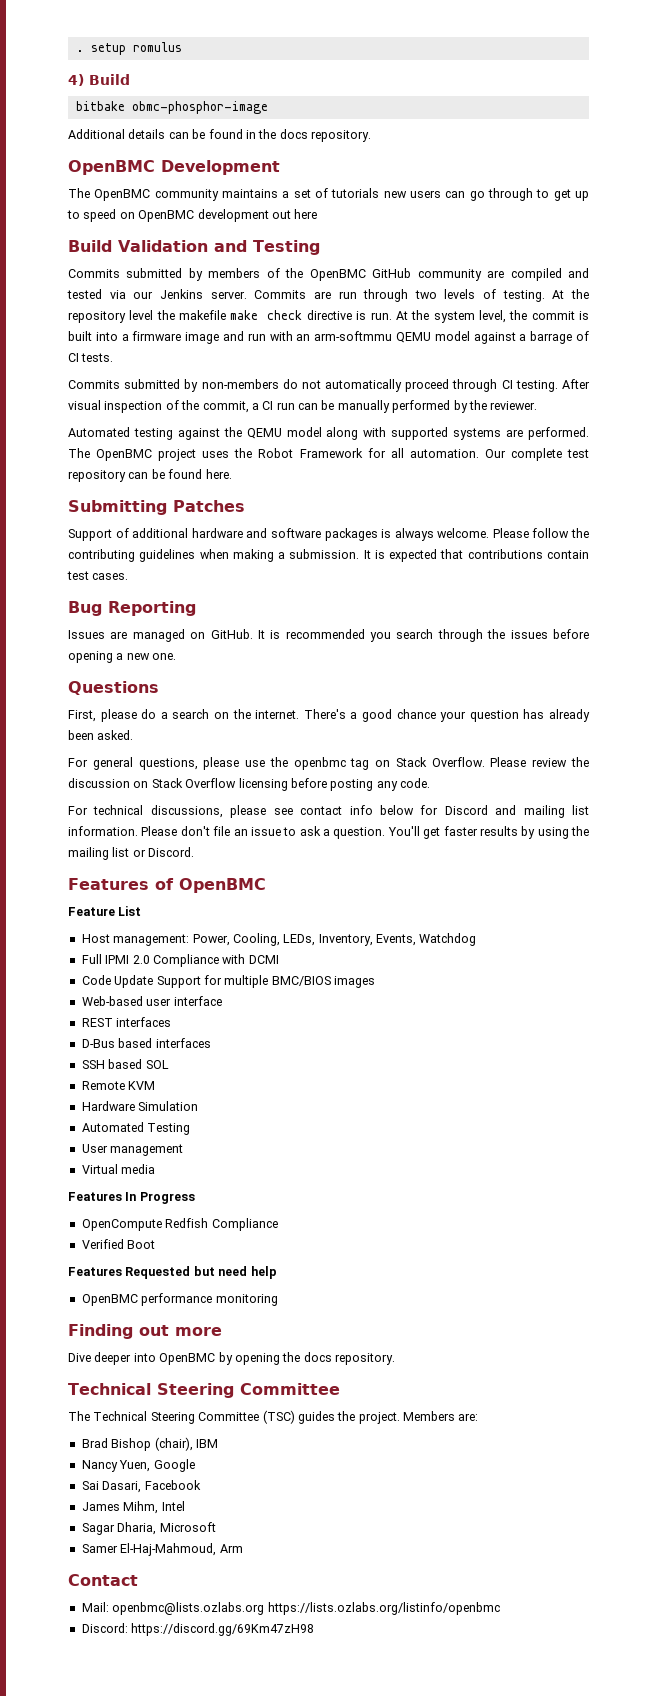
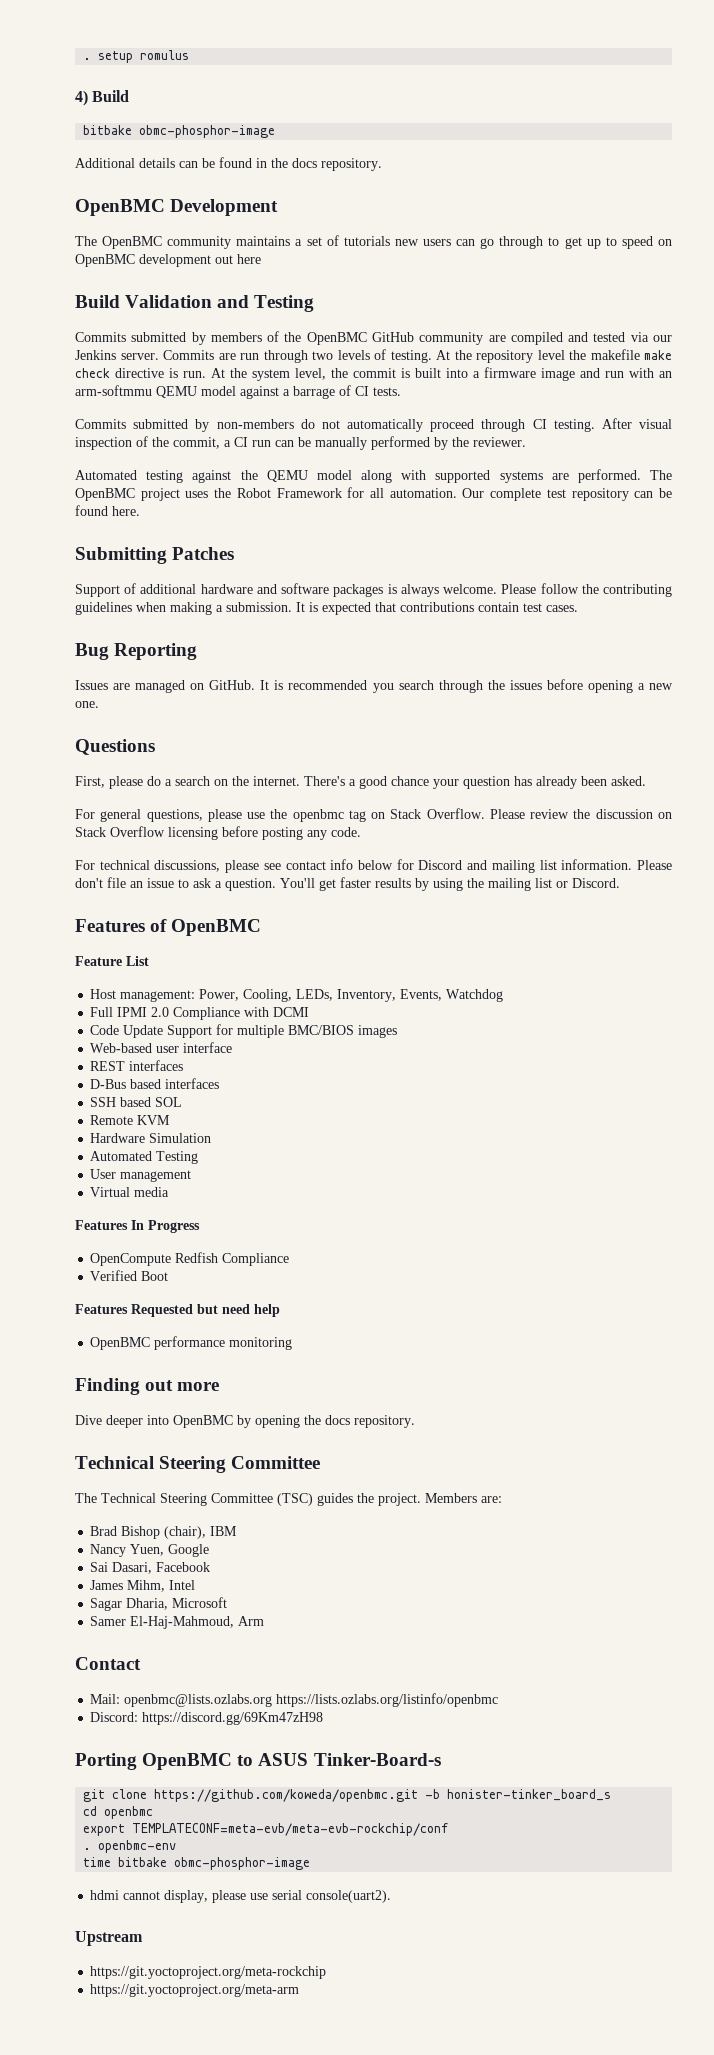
(315, 1629) none -> [75,1753,441,1770] [83,1789,612,1802] [83,1806,154,1819] [83,1823,449,1836] [83,1840,177,1853] [83,1857,311,1870] [90,1890,392,1903] [75,1931,143,1946] [90,1966,327,1979] [90,1984,300,1997] // Porting OpenBMC to ASUS Tinker-Board-s // git clone https://github.com/koweda/openbmc.git -b honister-tinker_board_s // cd openbmc // export TEMPLATECONF=meta-evb/meta-evb-rockchip/conf // . openbmc-env // time bitbake obmc-phosphor-image // hdmi cannot display, please use serial console(uart2). // Upstream // https://git.yoctoproject.org/meta-rockchip // https://git.yoctoproject.org/meta-arm

